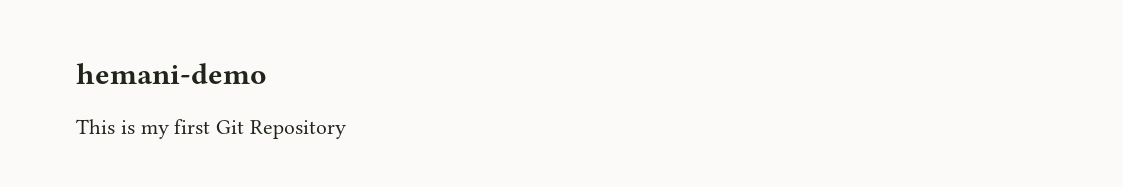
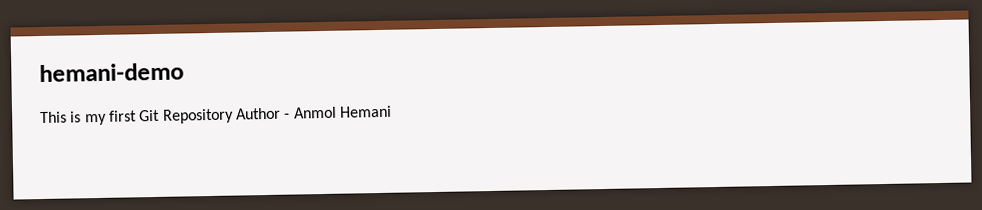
(347, 129) none -> [235,105,392,120] Author - Anmol Hemani

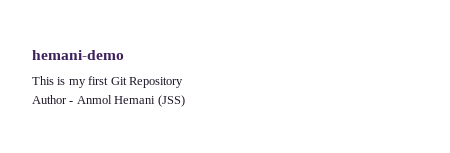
(234, 116) none -> (183, 82) //
(392, 111) none -> [157,95,185,107] (JSS)

